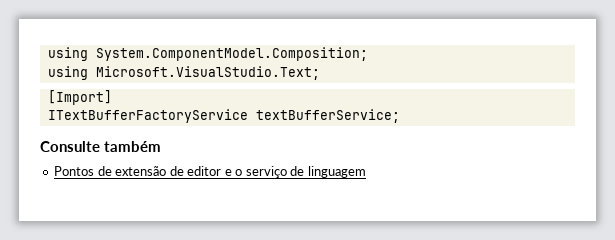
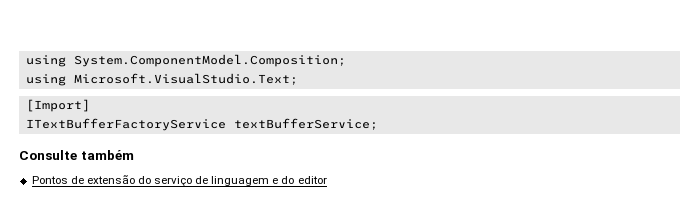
[169,166,366,178] de editor e o serviço de linguagem -> [137,176,327,187] do serviço de linguagem e do editor

